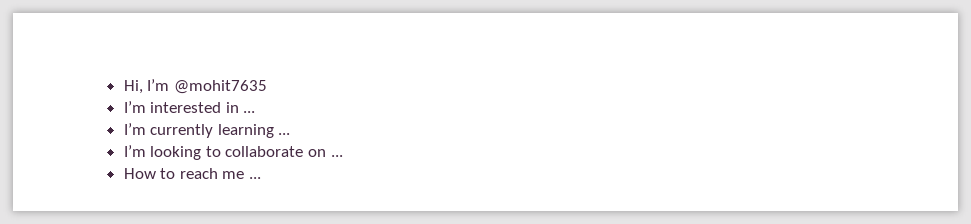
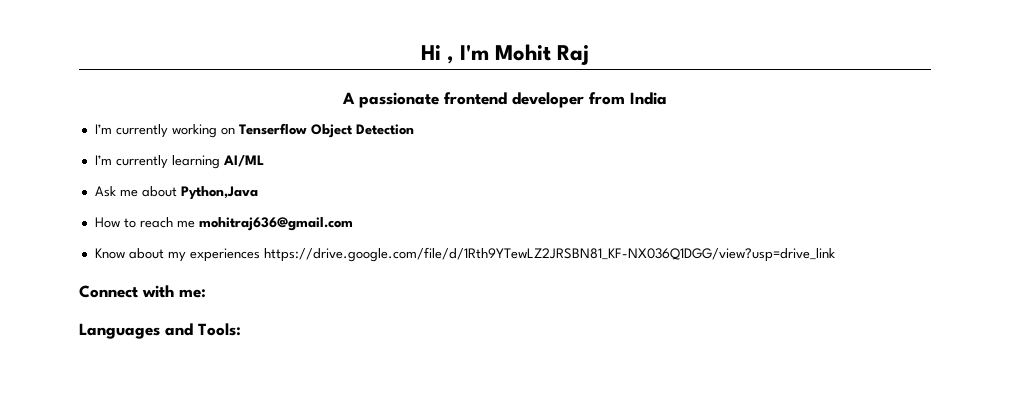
[123,79,267,94] [123,101,256,113] [123,123,291,138] [123,145,343,160] [123,168,262,179] Hi, I’m @mohit7635 // I’m interested in ... // I’m currently learning ... // I’m looking to collaborate on ... // How to reach me ... -> [420,44,590,65] [342,92,667,108] [94,123,414,138] [94,155,264,169] [94,186,258,200] [94,217,353,231] [94,247,835,262] [79,285,206,298] [79,323,241,339] Hi , I'm Mohit Raj // A passionate frontend developer from India // I’m currently working on Tenserflow Object Detection // I’m currently learning AI/ML // Ask me about Python,Java // How to reach me mohitraj636@gmail.com // Know about my experiences https://drive.google.com/file/d/1Rth9YTewLZ2JRSBN81_KF-NX036Q1DGG/view?usp=drive_link // Connect with me: // Languages and Tools:

